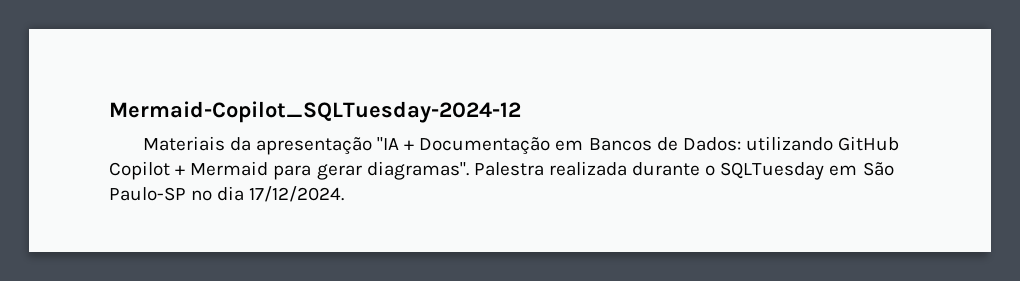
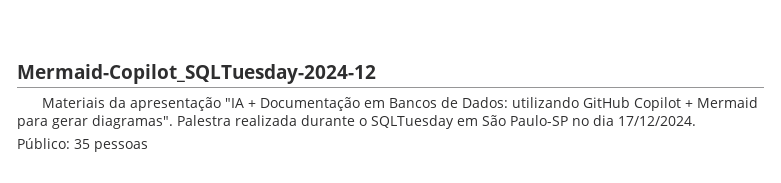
(345, 194) none -> [17,138,148,152] // Público: 35 pessoas

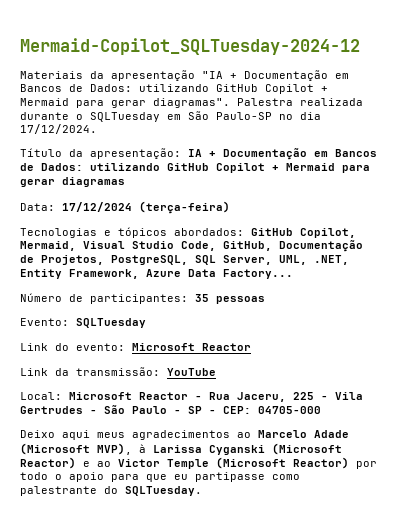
[17,138,148,152] Público: 35 pessoas -> [20,148,377,160] [20,163,370,173] [20,177,125,187] [20,201,230,214] [20,227,356,238] [20,240,363,252] [20,255,349,265] [20,269,293,279] [20,293,265,304] [20,318,146,328] [20,343,251,351] [20,367,216,376] [20,392,363,402] [20,405,321,414] [20,430,349,440] [20,443,342,455] [20,457,377,469] [20,472,300,482] [20,486,202,496] Título da apresentação: IA + Documentação em Bancos de Dados: utilizando GitHub Copilot + Mermaid para gerar diagramas // Data: 17/12/2024 (terça-feira) // Tecnologias e tópicos abordados: GitHub Copilot, Mermaid, Visual Studio Code, GitHub, Documentação de Projetos, PostgreSQL, SQL Server, UML, .NET, Entity Framework, Azure Data Factory... // Número de participantes: 35 pessoas // Evento: SQLTuesday // Link do evento: Microsoft Reactor // Link da transmissão: YouTube // Local: Microsoft Reactor - Rua Jaceru, 225 - Vila Gertrudes - São Paulo - SP - CEP: 04705-000 // Deixo aqui meus agradecimentos ao Marcelo Adade (Microsoft MVP), à Larissa Cyganski (Microsoft Reactor) e ao Victor Temple (Microsoft Reactor) por todo o apoio para que eu partipasse como palestrante do SQLTuesday.

